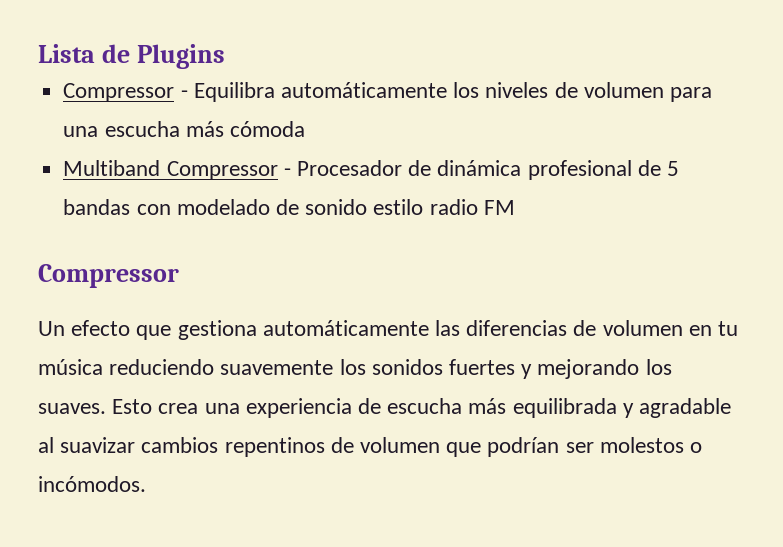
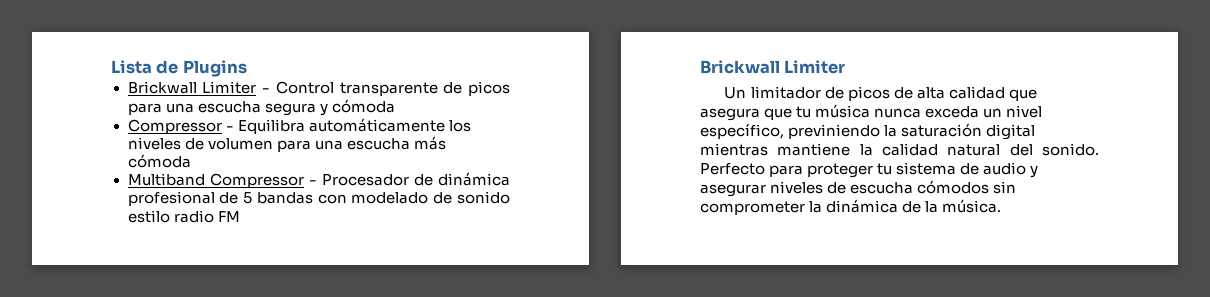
(225, 56) none -> [127,81,510,96] [127,99,395,116] // Brickwall Limiter - Control transparente de picos para una escucha segura y cómoda
[38,264,179,288] Compressor -> [700,60,846,74] Brickwall Limiter
[71,320,739,340] [38,359,672,379] [38,398,732,418] [38,437,703,457] [38,476,146,492] efecto que gestiona automáticamente las diferencias de volumen en tu música reduciendo suavemente los sonidos fuertes y mejorando los suaves. Esto crea una experiencia de escucha más equilibrada y agradable al suavizar cambios repentinos de volumen que podrían ser molestos o incómodos. -> [750,86,1037,101] [700,104,1043,121] [700,123,1036,140] [700,143,1099,156] [700,162,1039,178] [700,180,1017,197] [700,199,1002,215] limitador de picos de alta calidad que asegura que tu música nunca exceda un nivel específico, previniendo la saturación digital mientras mantiene la calidad natural del sonido. Perfecto para proteger tu sistema de audio y asegurar niveles de escucha cómodos sin comprometer la dinámica de la música.

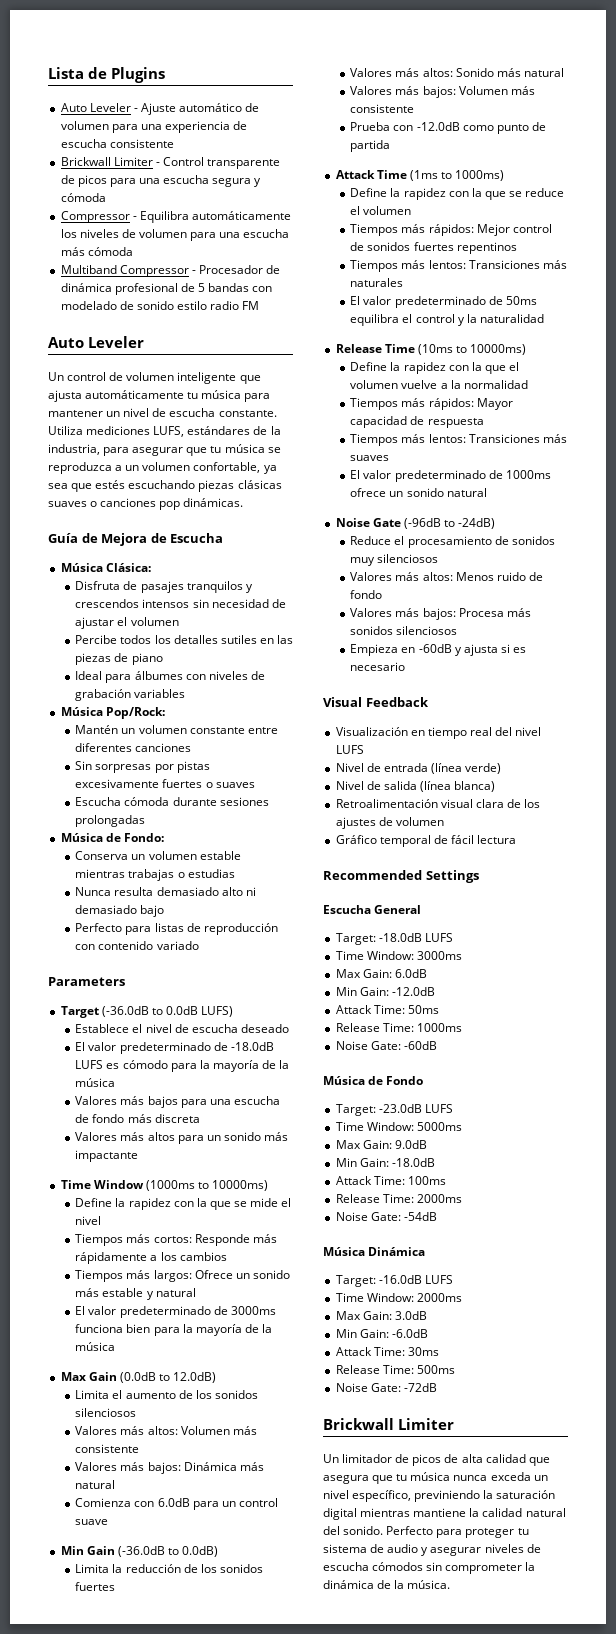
(247, 68) none -> [60,103,260,115] [60,121,248,133] [60,139,174,148] // Auto Leveler - Ajuste automático de volumen para una experiencia de escucha consistente
(240, 216) none -> [48,336,144,348] [48,372,261,384] [48,390,271,402] [48,408,277,417] [48,426,281,437] [48,444,281,456] [48,462,277,474] [48,480,282,492] [48,498,244,510] [48,533,224,546] [60,563,151,572] [75,581,253,593] [75,599,286,608] [75,617,179,629] [75,635,293,644] [75,653,163,665] [75,671,265,683] [75,689,186,701] [60,707,165,719] [75,725,278,734] [75,743,192,752] [75,761,210,773] [75,779,255,788] [75,797,269,806] [75,815,146,827] [60,833,164,842] [75,851,241,860] [75,869,235,881] [75,887,256,896] [75,905,165,917] [75,923,278,935] [75,941,199,950] [48,977,125,986] [60,1006,234,1018] [75,1024,289,1033] [75,1042,274,1054] [75,1060,290,1072] [75,1078,116,1087] [75,1096,280,1108] [75,1114,200,1123] [75,1132,288,1144] [75,1150,139,1162] [60,1180,269,1191] [75,1198,292,1210] [75,1216,102,1225] [75,1234,277,1246] [75,1252,227,1264] [75,1270,290,1282] [75,1288,196,1300] [75,1306,276,1318] [75,1324,272,1336] [75,1342,116,1351] [60,1372,217,1383] [75,1390,258,1399] [75,1408,137,1417] [75,1426,257,1435] [75,1444,140,1453] [75,1462,264,1474] [75,1480,116,1489] [75,1498,278,1510] [75,1519,109,1525] [60,1546,219,1557] [75,1564,263,1573] [75,1582,116,1591] [350,68,564,77] [350,86,535,98] [350,104,415,113] [350,122,546,134] [350,140,391,152] [335,170,505,181] [350,188,565,200] [350,206,412,215] [350,224,552,236] [350,242,517,254] [350,260,567,272] [350,278,404,287] [350,296,537,308] [350,314,544,326] [335,344,527,355] [350,362,519,374] [350,380,528,389] [350,398,513,410] [350,416,484,428] [350,434,567,446] [350,455,390,461] [350,470,551,482] [350,488,487,497] [335,518,496,529] [350,536,555,548] [350,554,439,566] [350,572,543,581] [350,590,383,599] [350,608,531,620] [350,626,458,635] [350,644,526,656] [350,662,406,671] [323,697,429,707] [335,727,542,739] [335,745,364,754] [335,763,502,774] [335,781,496,792] [335,799,541,808] [335,817,444,829] [335,835,517,847] [323,870,479,883] [323,905,422,914] [335,933,453,945] [335,951,462,960] [335,969,427,978] [335,987,435,996] [335,1005,439,1014] [335,1023,462,1032] [335,1041,437,1050] [323,1076,424,1085] [335,1104,453,1116] [335,1122,462,1131] [335,1140,427,1149] [335,1158,435,1167] [335,1176,446,1185] [335,1194,462,1203] [335,1212,437,1221] [323,1247,426,1256] [335,1275,453,1287] [335,1293,462,1302] [335,1311,427,1320] [335,1329,428,1338] [335,1347,439,1356] [335,1365,455,1374] [335,1383,437,1392] // Auto Leveler // Un control de volumen inteligente que ajusta automáticamente tu música para mantener un nivel de escucha constante. Utiliza mediciones LUFS, estándares de la industria, para asegurar que tu música se reproduzca a un volumen confortable, ya sea que estés escuchando piezas clásicas suaves o canciones pop dinámicas. // Guía de Mejora de Escucha // Música Clásica: // Disfruta de pasajes tranquilos y crescendos intensos sin necesidad de ajustar el volumen // Percibe todos los detalles sutiles en las piezas de piano // Ideal para álbumes con niveles de grabación variables // Música Pop/Rock: // Mantén un volumen constante entre diferentes canciones // Sin sorpresas por pistas excesivamente fuertes o suaves // Escucha cómoda durante sesiones prolongadas // Música de Fondo: // Conserva un volumen estable mientras trabajas o estudias // Nunca resulta demasiado alto ni demasiado bajo // Perfecto para listas de reproducción con contenido variado // Parameters // Target (-36.0dB to 0.0dB LUFS) // Establece el nivel de escucha deseado // El valor predeterminado de -18.0dB LUFS es cómodo para la mayoría de la música // Valores más bajos para una escucha de fondo más discreta // Valores más altos para un sonido más impactante // Time Window (1000ms to 10000ms) // Define la rapidez con la que se mide el nivel // Tiempos más cortos: Responde más rápidamente a los cambios // Tiempos más largos: Ofrece un sonido más estable y natural // El valor predeterminado de 3000ms funciona bien para la mayoría de la música // Max Gain (0.0dB to 12.0dB) // Limita el aumento de los sonidos silenciosos // Valores más altos: Volumen más consistente // Valores más bajos: Dinámica más natural // Comienza con 6.0dB para un control suave // Min Gain (-36.0dB to 0.0dB) // Limita la reducción de los sonidos fuertes // Valores más altos: Sonido más natural // Valores más bajos: Volumen más consistente // Prueba con -12.0dB como punto de partida // Attack Time (1ms to 1000ms) // Define la rapidez con la que se reduce el volumen // Tiempos más rápidos: Mejor control de sonidos fuertes repentinos // Tiempos más lentos: Transiciones más naturales // El valor predeterminado de 50ms equilibra el control y la naturalidad // Release Time (10ms to 10000ms) // Define la rapidez con la que el volumen vuelve a la normalidad // Tiempos más rápidos: Mayor capacidad de respuesta // Tiempos más lentos: Transiciones más suaves // El valor predeterminado de 1000ms ofrece un sonido natural // Noise Gate (-96dB to -24dB) // Reduce el procesamiento de sonidos muy silenciosos // Valores más altos: Menos ruido de fondo // Valores más bajos: Procesa más sonidos silenciosos // Empieza en -60dB y ajusta si es necesario // Visual Feedback // Visualización en tiempo real del nivel LUFS // Nivel de entrada (línea verde) // Nivel de salida (línea blanca) // Retroalimentación visual clara de los ajustes de volumen // Gráfico temporal de fácil lectura // Recommended Settings // Escucha General // Target: -18.0dB LUFS // Time Window: 3000ms // Max Gain: 6.0dB // Min Gain: -12.0dB // Attack Time: 50ms // Release Time: 1000ms // Noise Gate: -60dB // Música de Fondo // Target: -23.0dB LUFS // Time Window: 5000ms // Max Gain: 9.0dB // Min Gain: -18.0dB // Attack Time: 100ms // Release Time: 2000ms // Noise Gate: -54dB // Música Dinámica // Target: -16.0dB LUFS // Time Window: 2000ms // Max Gain: 3.0dB // Min Gain: -6.0dB // Attack Time: 30ms // Release Time: 500ms // Noise Gate: -72dB

